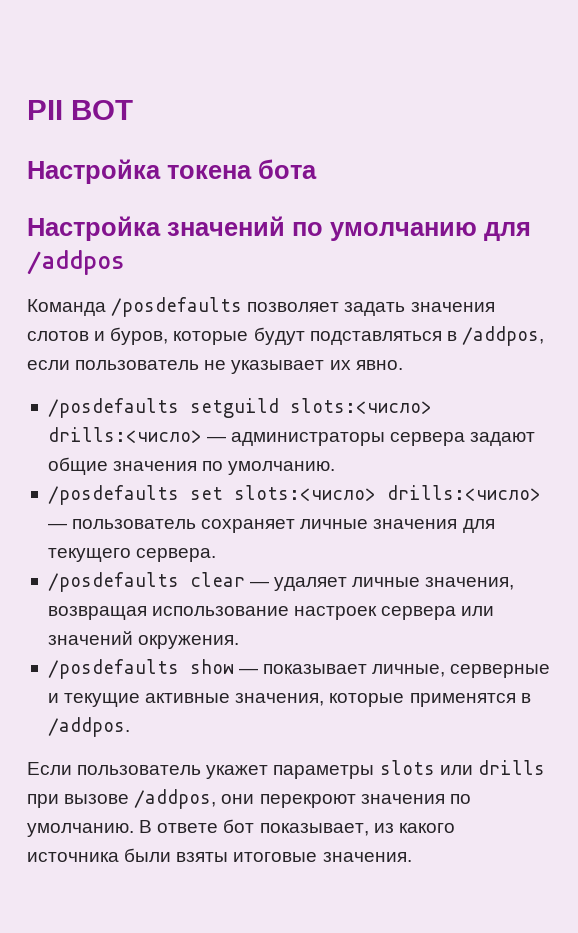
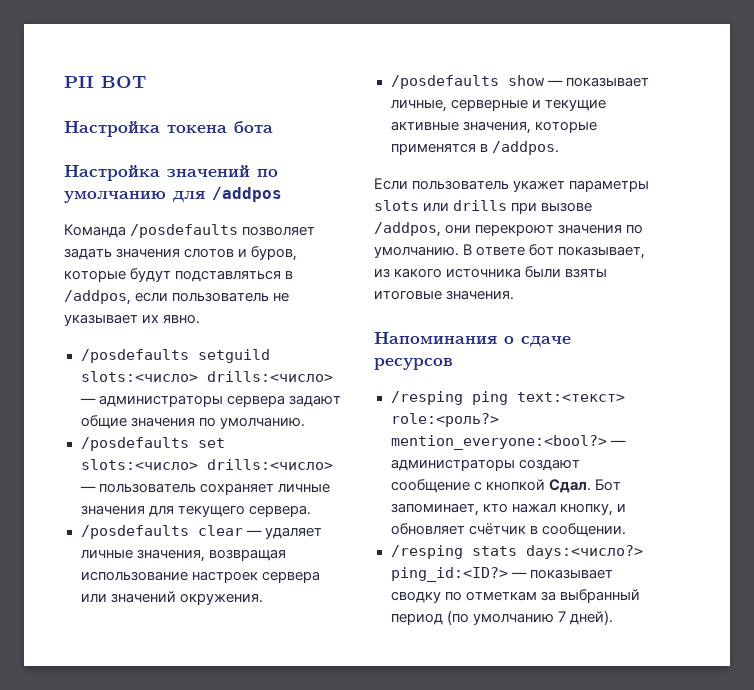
(412, 857) none -> [374,331,571,347] [374,358,453,370] [390,391,625,405] [390,413,499,427] [390,435,626,450] [390,459,580,471] [390,479,621,493] [390,503,626,516] [390,523,626,537] [390,545,643,559] [390,567,613,582] [390,589,640,603] [390,610,613,625] // Напоминания о сдаче ресурсов // /resping ping text:<текст> role:<роль?> mention_everyone:<bool?> — администраторы создают сообщение с кнопкой Сдал. Бот запоминает, кто нажал кнопку, и обновляет счётчик в сообщении. // /resping stats days:<число?> ping_id:<ID?> — показывает сводку по отметкам за выбранный период (по умолчанию 7 дней).

